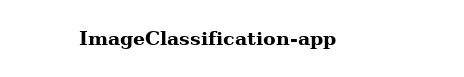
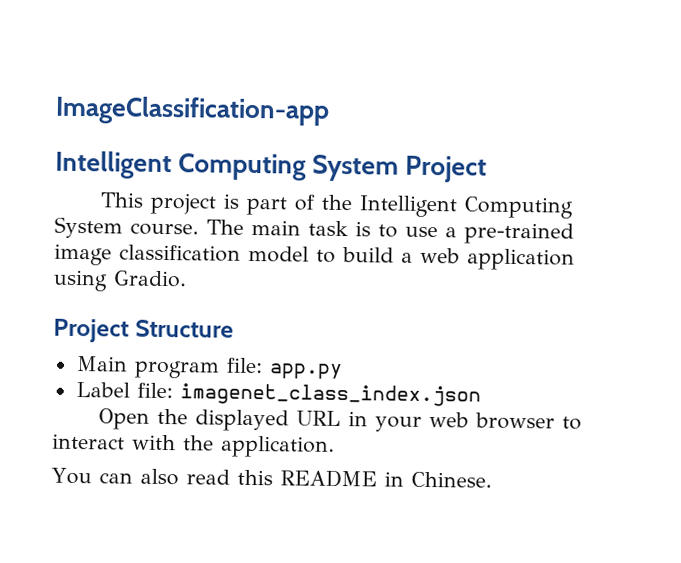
(336, 40) none -> [55,150,488,183] [100,192,574,219] [54,216,574,245] [54,243,575,271] [53,269,187,292] [53,318,234,343] [75,356,343,380] [75,382,481,407] [98,408,583,432] [52,433,335,458] [51,467,492,488] // Intelligent Computing System Project // This project is part of the Intelligent Computing System course. The main task is to use a pre-trained image classification model to build a web application using Gradio. // Project Structure // Main program file: app.py // Label file: imagenet_class_index.json // Open the displayed URL in your web browser to interact with the application. // You can also read this README in Chinese.

